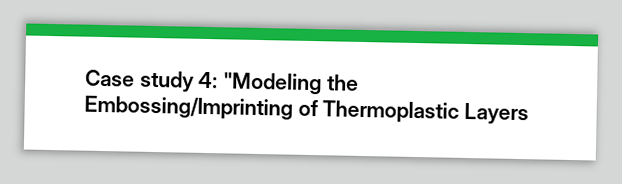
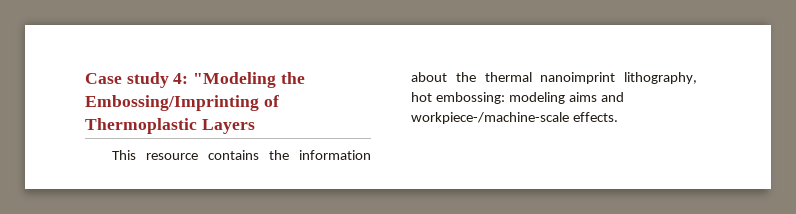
(530, 114) none -> [111,150,371,160] [411,72,697,84] [411,92,624,104] [411,112,618,124] // This resource contains the information about the thermal nanoimprint lithography, hot embossing: modeling aims and workpiece-/machine-scale effects.

